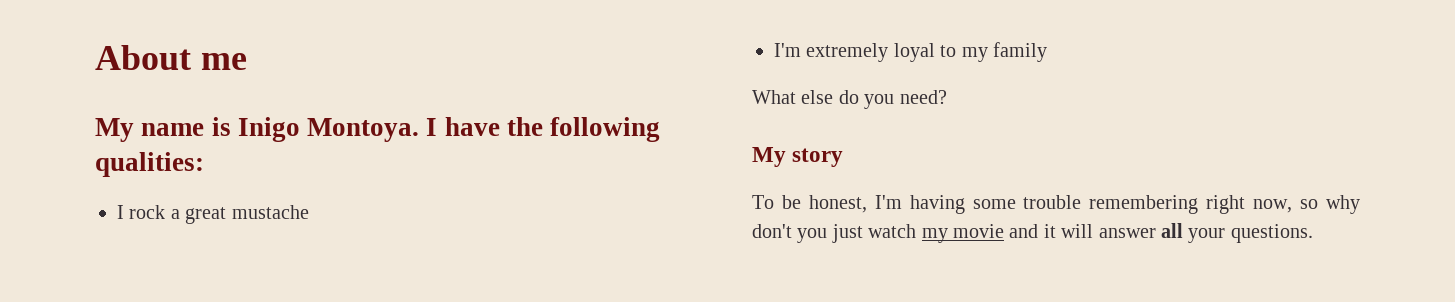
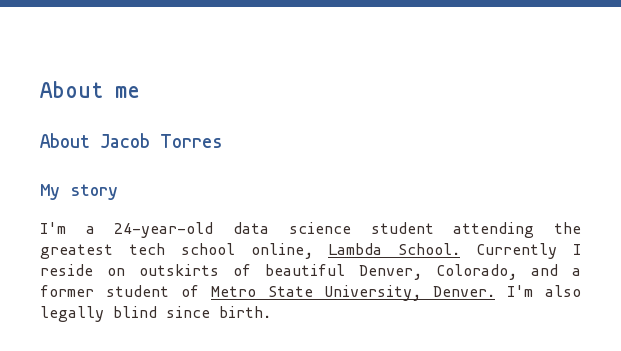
[95,117,661,142] [95,152,204,177] [117,205,309,224] [774,42,1047,62] [752,90,947,109] [752,147,844,167] [752,195,1360,214] [752,223,1313,243] My name is Inigo Montoya. I have the following qualities: // I rock a great mustache // I'm extremely loyal to my family // What else do you need? // My story // To be honest, I'm having some trouble remembering right now, so why don't you just watch my movie and it will answer all your questions. -> [40,133,223,148] [40,184,118,200] [40,222,581,238] [40,243,581,259] [40,264,581,280] [40,285,581,301] [40,306,271,322] About Jacob Torres // My story // I'm a 24-year-old data science student attending the greatest tech school online, Lambda School. Currently I reside on outskirts of beautiful Denver, Colorado, and a former student of Metro State University, Denver. I'm also legally blind since birth.

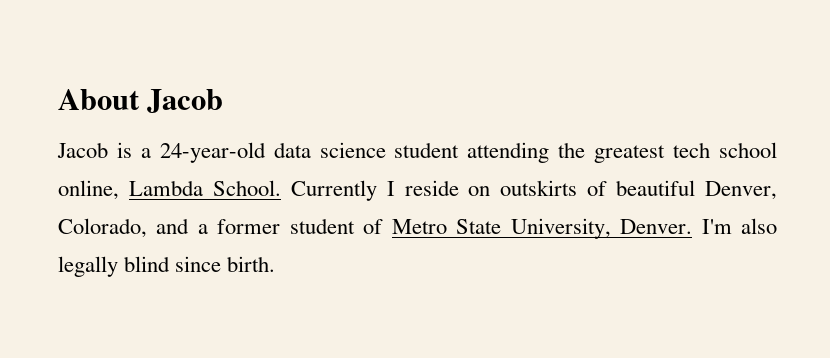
[40,81,140,98] [40,133,223,148] [40,184,118,200] [40,222,66,234] About me // About Jacob Torres // My story // I'm -> [58,89,224,113] [57,142,132,158] About Jacob // Jacob is

